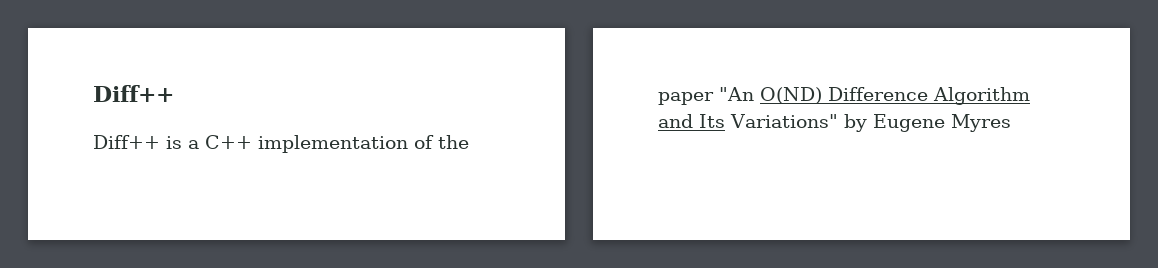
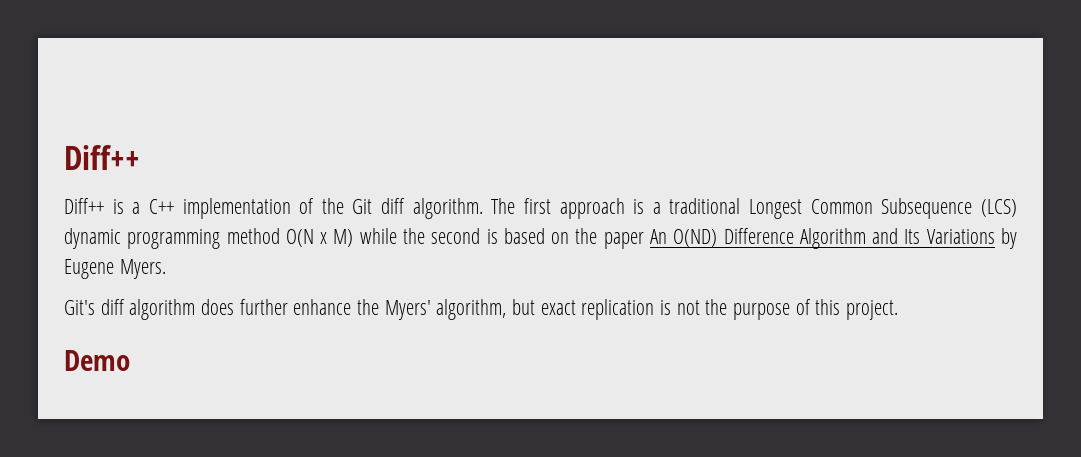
[658,87,754,105] paper "An -> [352,198,1018,219] [64,228,667,249] Git diff algorithm. The first approach is a traditional Longest Common Subsequence (LCS) dynamic programming method O(N x M) while the second is based on the paper An
[730,114,838,128] Variations" -> [926,229,995,244] Variations
[950,114,1011,132] Myres -> [119,259,166,279] [64,299,899,320] [64,350,130,371] Myers. // Git's diff algorithm does further enhance the Myers' algorithm, but exact replication is not the purpose of this project. // Demo

